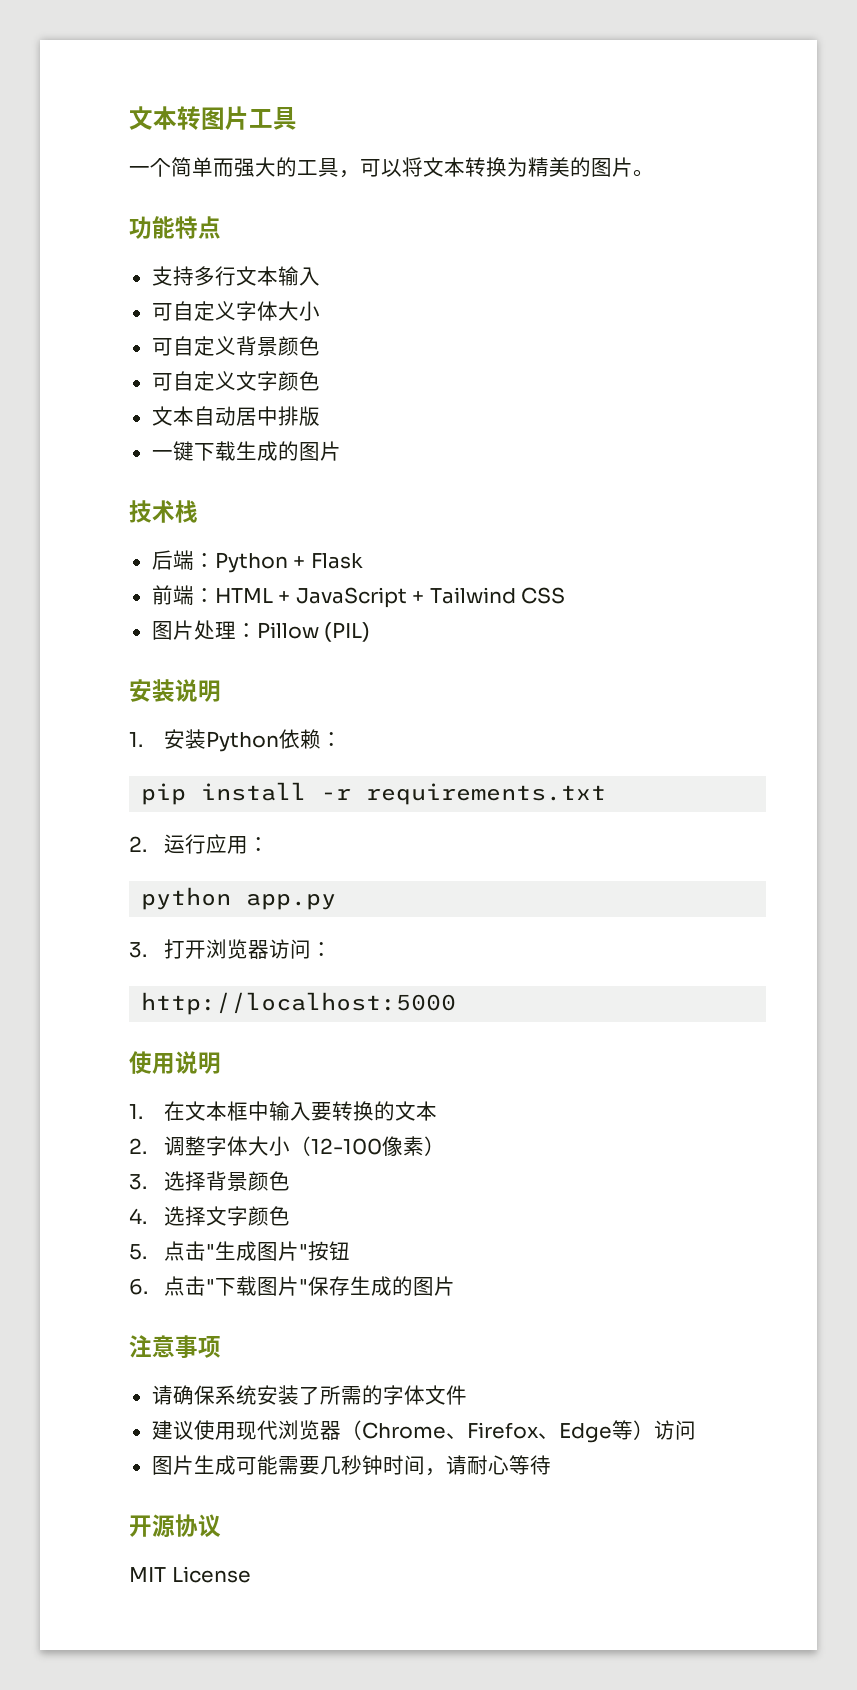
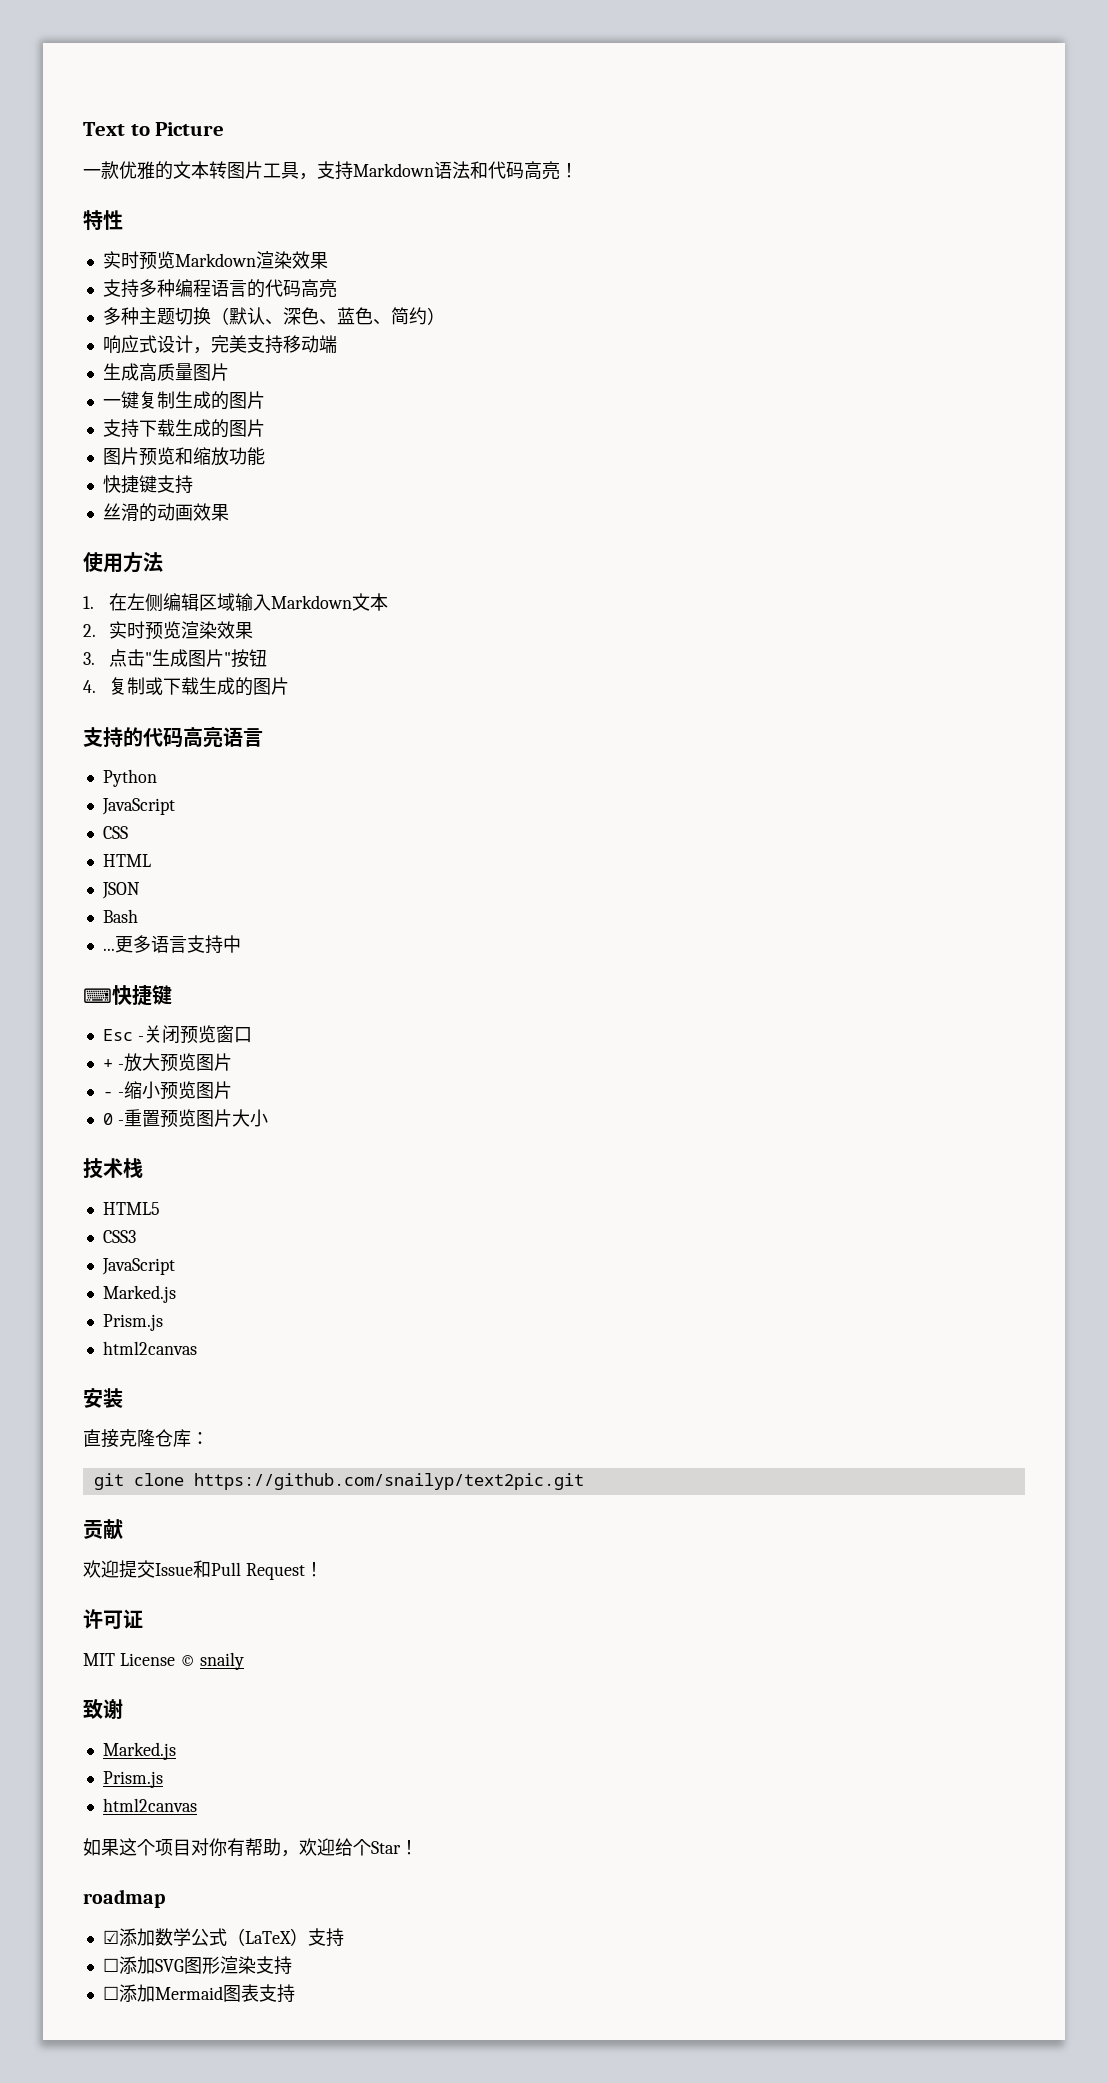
[129,106,297,130] [129,157,654,178] [129,216,221,239] [151,266,320,286] [151,301,320,321] [151,336,320,356] [151,371,320,391] [151,406,320,426] [151,441,341,461] [129,500,198,523] [151,550,363,573] [151,585,566,608] [151,620,371,642] [129,679,221,702] [129,729,342,752] [141,782,607,805] [129,834,269,854] [141,887,337,910] [129,939,332,959] [141,992,457,1015] [129,1051,221,1074] 文本转图片工具 // 一个简单而强大的工具，可以将文本转换为精美的图片。 // 功能特点 // 支持多行文本输入 // 可自定义字体大小 // 可自定义背景颜色 // 可自定义文字颜色 // 文本自动居中排版 // 一键下载生成的图片 // 技术栈 // 后端：Python + Flask // 前端：HTML + JavaScript + Tailwind CSS // 图片处理：Pillow (PIL) // 安装说明 // 1.安装Python依赖： // pip install -r requirements.txt // 2.运行应用： // python app.py // 3.打开浏览器访问： // http://localhost:5000 // 使用说明 -> [83,122,225,136] [83,161,578,180] [83,210,123,231] [102,251,328,270] [102,279,337,298] [102,307,445,325] [102,335,337,354] [102,363,229,382] [102,391,265,410] [102,419,265,438] [102,447,265,466] [102,475,193,494] [102,503,229,522] [83,552,163,573] Text to Picture // 一款优雅的文本转图片工具，支持Markdown语法和代码高亮！ // 特性 // 实时预览Markdown渲染效果 // 支持多种编程语言的代码高亮 // 多种主题切换（默认、深色、蓝色、简约） // 响应式设计，完美支持移动端 // 生成高质量图片 // 一键复制生成的图片 // 支持下载生成的图片 // 图片预览和缩放功能 // 快捷键支持 // 丝滑的动画效果 // 使用方法
[184,1101,437,1121] [129,1136,445,1156] [129,1171,290,1191] [129,1206,290,1226] [129,1244,147,1260] 文本框中输入要转换的文本 // 2.调整字体大小（12-100像素） // 3.选择背景颜色 // 4.选择文字颜色 // 5. -> [127,593,389,612] [83,621,254,640] [83,652,95,665] 左侧编辑区域输入Markdown文本 // 2.实时预览渲染效果 // 3.
[129,1276,455,1296] [129,1335,221,1358] [151,1385,467,1405] [151,1420,696,1443] [151,1455,551,1476] [129,1514,221,1538] [129,1566,251,1583] 6.点击"下载图片"保存生成的图片 // 注意事项 // 请确保系统安装了所需的字体文件 // 建议使用现代浏览器（Chrome、Firefox、Edge等）访问 // 图片生成可能需要几秒钟时间，请耐心等待 // 开源协议 // MIT License -> [83,677,290,696] [83,726,263,748] [102,769,157,787] [101,798,175,815] [102,826,128,839] [102,854,151,867] [101,882,140,899] [102,909,138,923] [102,935,241,954] [83,984,172,1006] [102,1025,252,1044] [102,1053,232,1072] [102,1081,232,1100] [102,1109,268,1128] [83,1158,143,1179] [102,1202,160,1215] [102,1230,136,1243] [101,1258,175,1275] [102,1285,176,1303] [102,1314,163,1331] [102,1341,197,1355] [83,1388,123,1408] [83,1429,209,1448] [93,1473,584,1490] [83,1519,123,1540] [83,1560,323,1580] [83,1609,143,1629] [83,1652,244,1670] [83,1699,123,1719] [102,1742,176,1760] [102,1771,163,1788] [102,1798,197,1812] [83,1838,418,1857] [83,1889,165,1908] [102,1928,344,1947] [102,1956,292,1975] [102,1984,295,2003] 4.复制或下载生成的图片 // 支持的代码高亮语言 // Python // JavaScript // CSS // HTML // JSON // Bash // ...更多语言支持中 // ⌨快捷键 // Esc -关闭预览窗口 // + -放大预览图片 // - -缩小预览图片 // 0 -重置预览图片大小 // 技术栈 // HTML5 // CSS3 // JavaScript // Marked.js // Prism.js // html2canvas // 安装 // 直接克隆仓库： // git clone https://github.com/snailyp/text2pic.git // 贡献 // 欢迎提交Issue和Pull Request！ // 许可证 // MIT License © snaily // 致谢 // Marked.js // Prism.js // html2canvas // 如果这个项目对你有帮助，欢迎给个Star！ // roadmap // ☑添加数学公式（LaTeX）支持 // ☐添加SVG图形渲染支持 // ☐添加Mermaid图表支持

